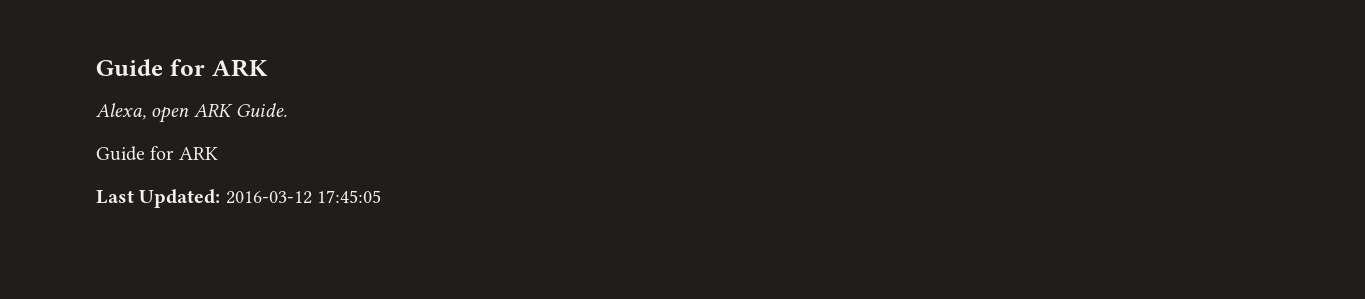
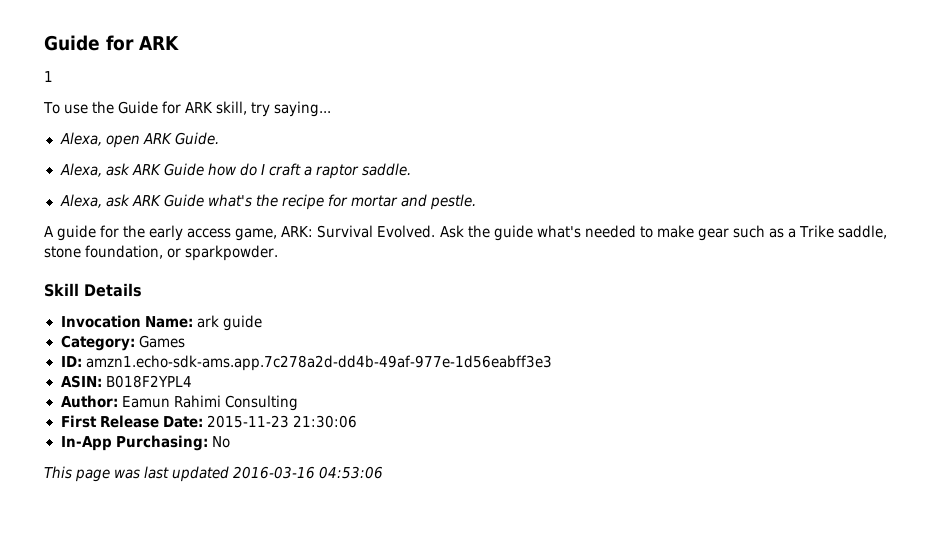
[96,59,268,77] [96,103,288,123] [96,146,218,161] [96,189,382,208] Guide for ARK // Alexa, open ARK Guide. // Guide for ARK // Last Updated: 2016-03-12 17:45:05 -> [44,35,179,51] [44,71,53,82] [43,101,332,117] [59,132,219,148] [59,163,412,179] [59,194,477,210] [44,225,888,241] [44,245,279,261] [44,283,142,297] [60,315,262,331] [60,335,185,351] [60,355,552,371] [60,375,192,388] [60,395,298,411] [60,415,357,428] [60,435,230,451] [44,466,384,482] Guide for ARK // 1 // To use the Guide for ARK skill, try saying... // Alexa, open ARK Guide. // Alexa, ask ARK Guide how do I craft a raptor saddle. // Alexa, ask ARK Guide what's the recipe for mortar and pestle. // A guide for the early access game, ARK: Survival Evolved. Ask the guide what's needed to make gear such as a Trike saddle, stone foundation, or sparkpowder. // Skill Details // Invocation Name: ark guide // Category: Games // ID: amzn1.echo-sdk-ams.app.7c278a2d-dd4b-49af-977e-1d56eabff3e3 // ASIN: B018F2YPL4 // Author: Eamun Rahimi Consulting // First Release Date: 2015-11-23 21:30:06 // In-App Purchasing: No // This page was last updated 2016-03-16 04:53:06

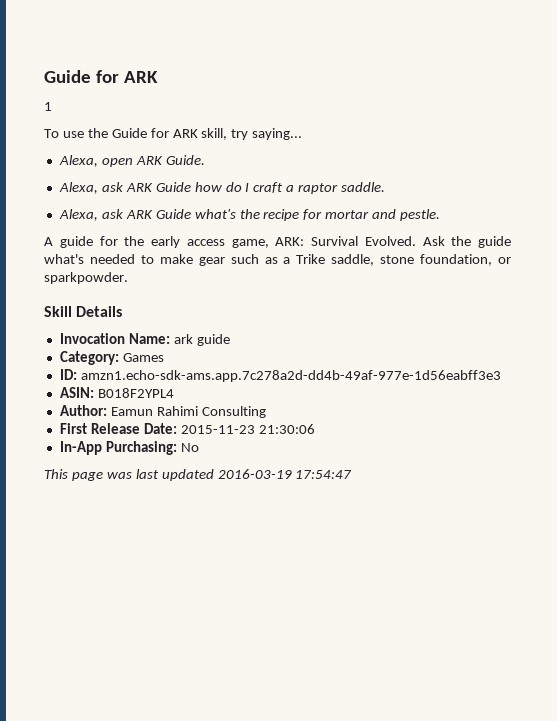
[233,466,384,479] 2016-03-16 04:53:06 -> [217,469,353,479] 2016-03-19 17:54:47

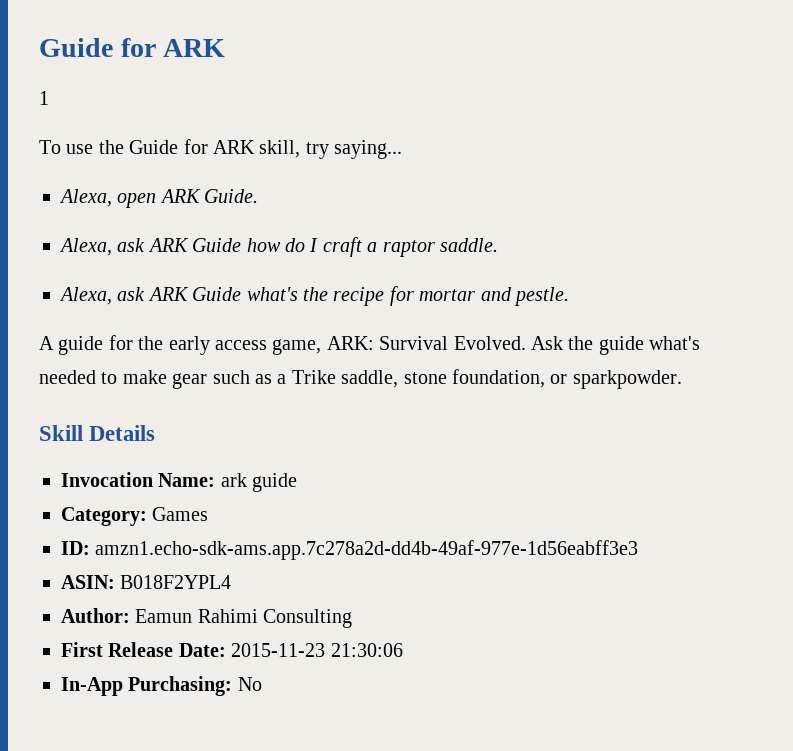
[44,469,353,481] // This page was last updated 2016-03-19 17:54:47 -> (262, 684) none

